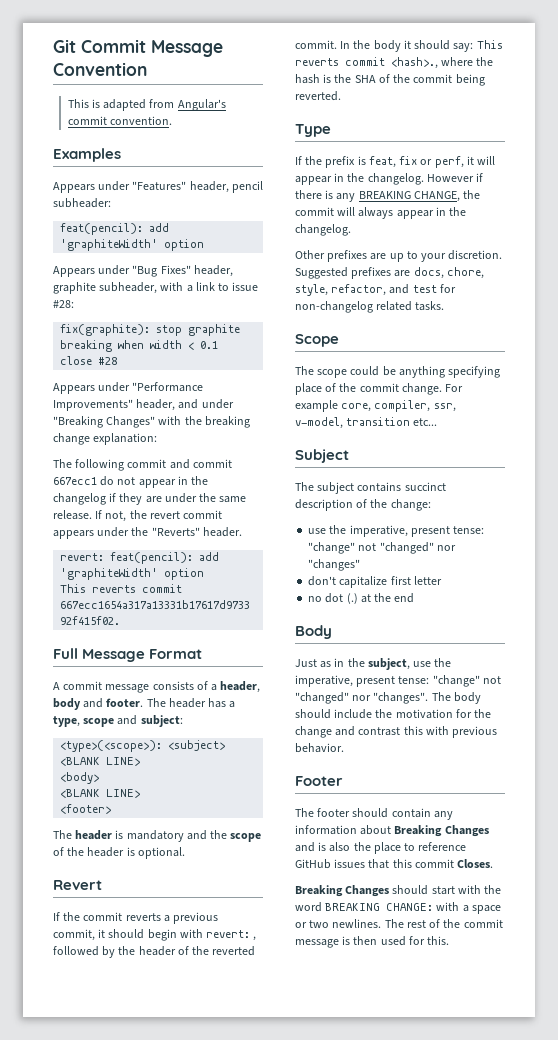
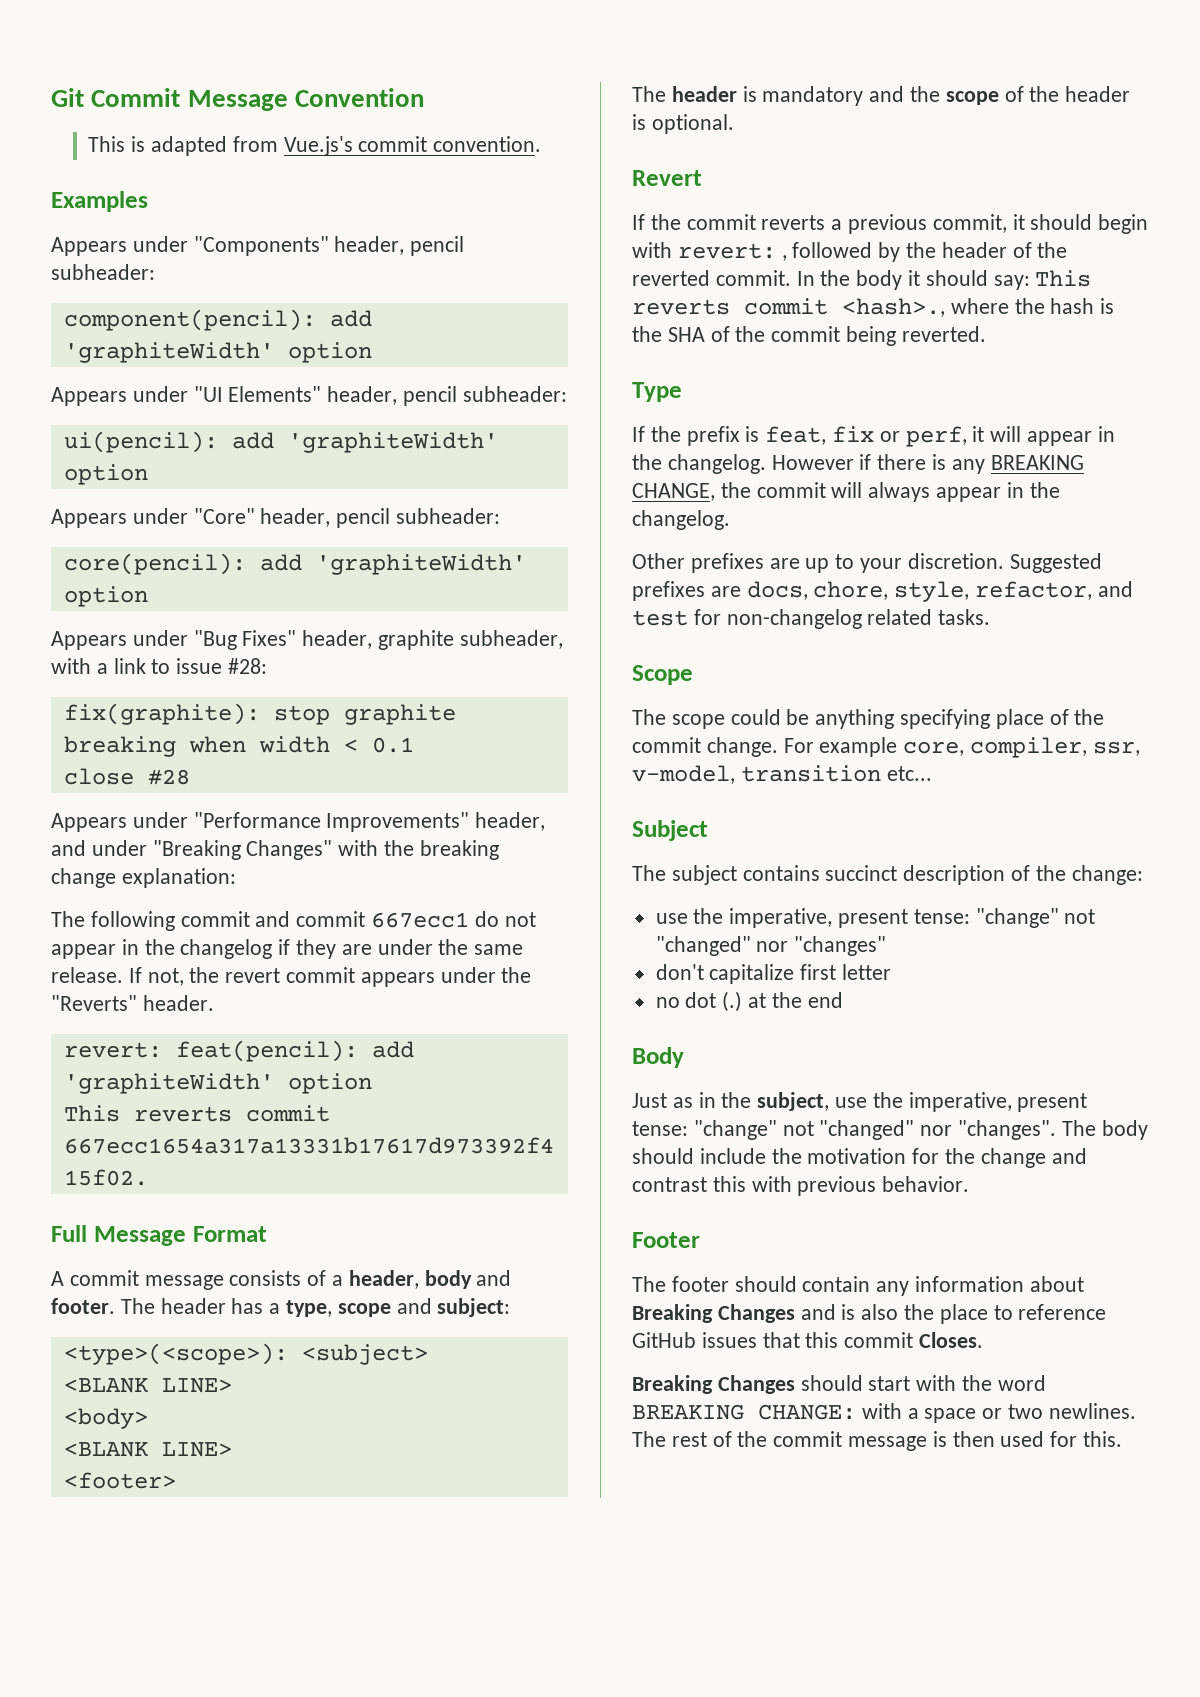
[177,99,226,111] Angular's -> [283,136,353,156] Vue.js's
[132,181,263,193] [53,198,111,208] [60,223,144,235] "Features" header, pencil subheader: // feat(pencil): -> [193,236,465,256] [51,264,155,280] [63,309,372,331] [63,342,372,363] [51,386,567,406] [63,431,498,453] [63,464,148,485] [51,508,501,528] [63,553,246,575] "Components" header, pencil subheader: // component(pencil): add 'graphiteWidth' option // Appears under "UI Elements" header, pencil subheader: // ui(pencil): add 'graphiteWidth' option // Appears under "Core" header, pencil subheader: // core(pencil):

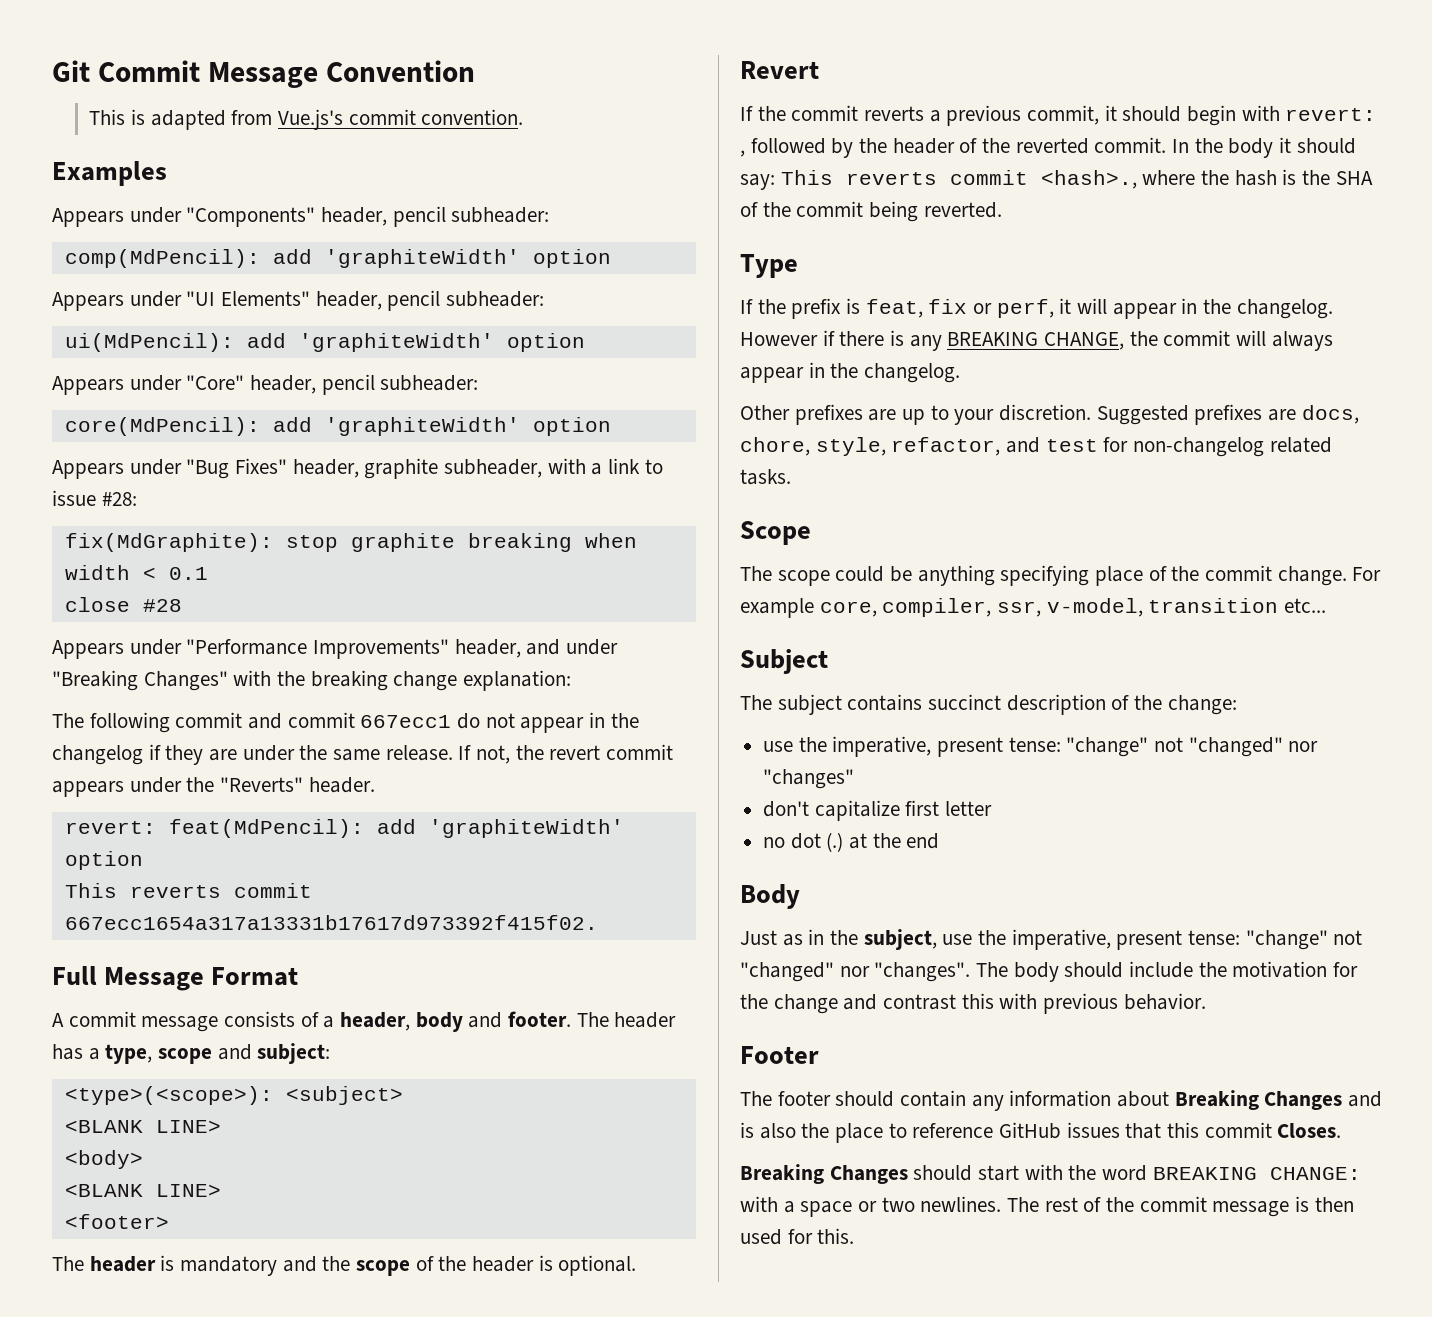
[63,309,316,331] component(pencil): -> [64,249,260,268] comp(MdPencil):
[63,431,218,453] ui(pencil): -> [64,333,234,352] ui(MdPencil):
[63,553,246,575] core(pencil): -> [64,417,260,436] core(MdPencil):
[63,703,260,725] fix(graphite): -> [64,533,273,552] fix(MdGraphite):
[175,1040,358,1062] feat(pencil): -> [168,819,364,838] feat(MdPencil):

